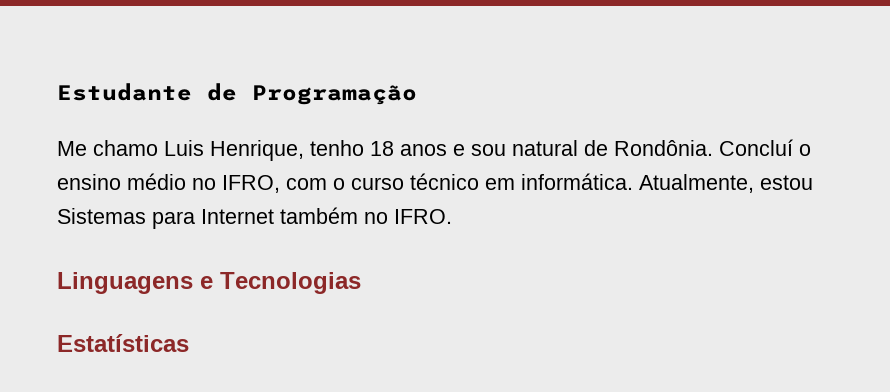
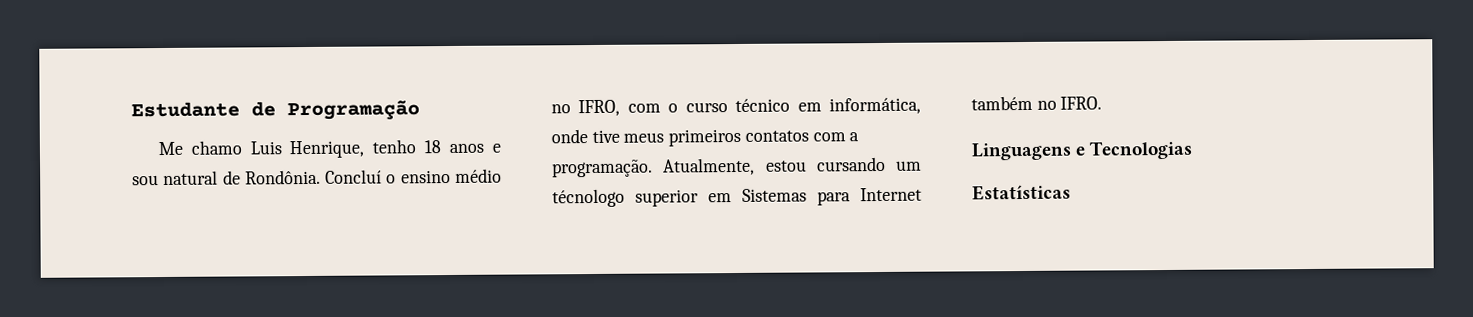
[521,173,813,193] informática. Atualmente, estou -> [829,97,921,115] [551,128,860,147] [552,156,922,178] [552,188,732,208] informática, onde tive meus primeiros contatos com a programação. Atualmente, estou cursando um técnologo superior em

